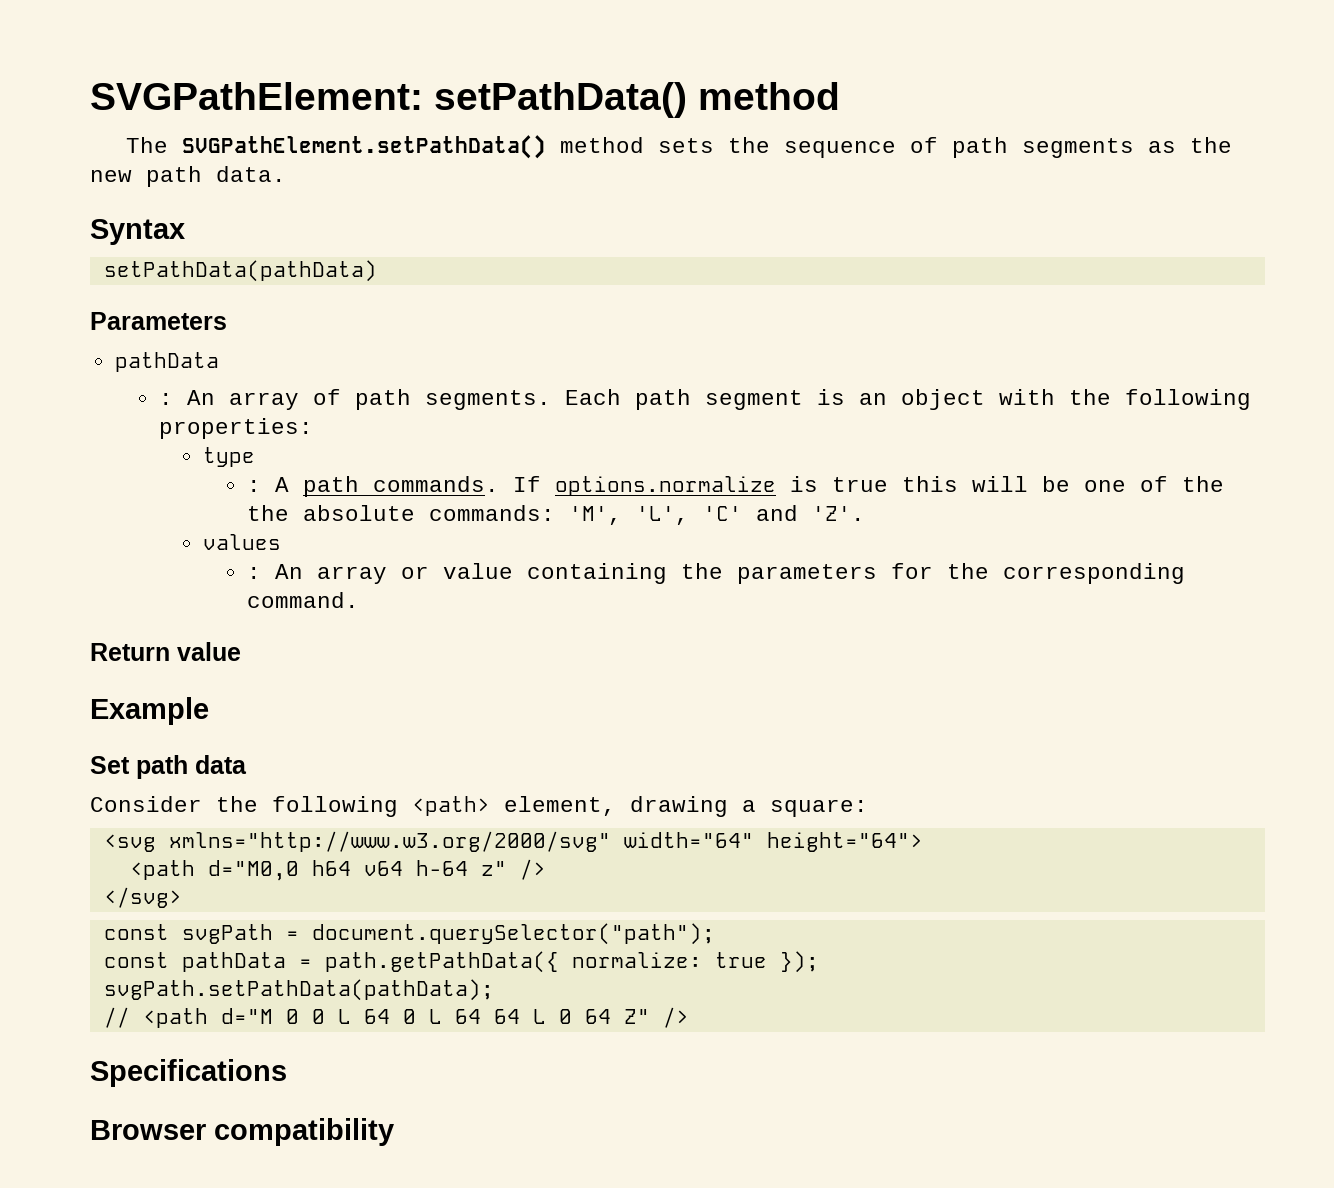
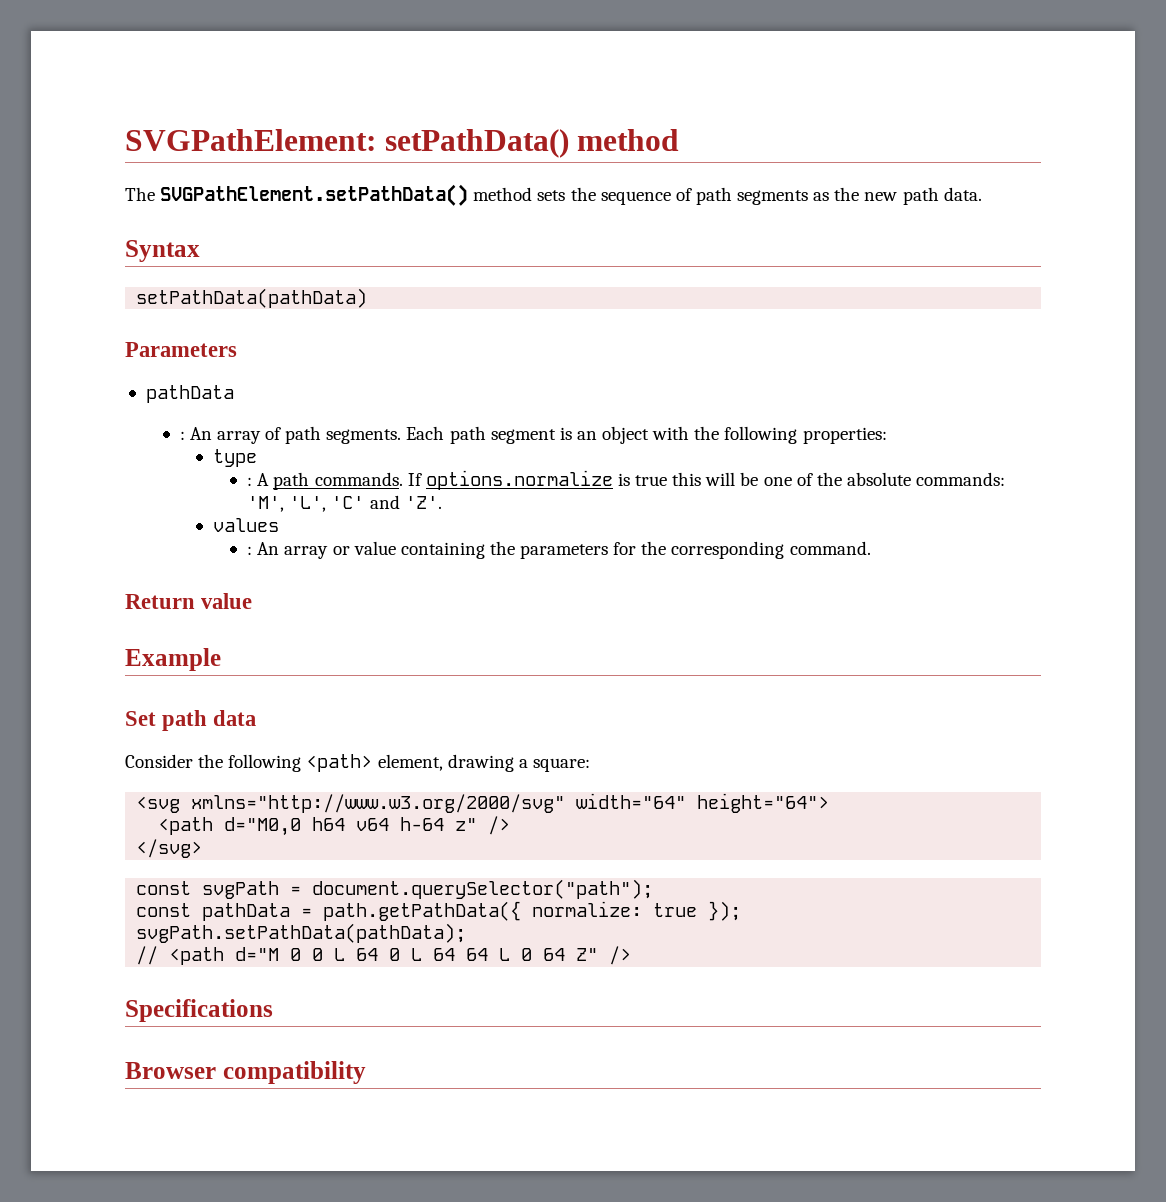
[246,505,289,521] the -> (842, 479) none

